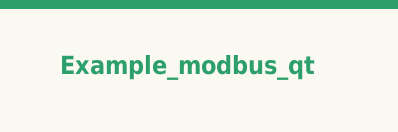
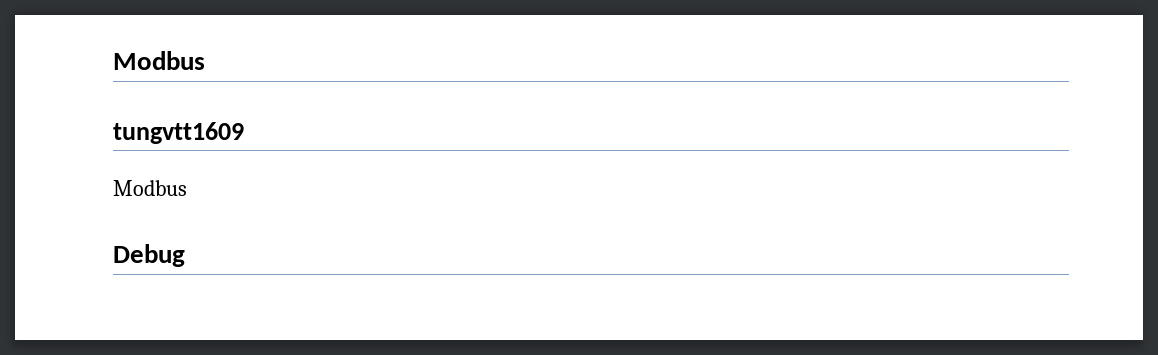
[60,55,315,80] Example_modbus_qt -> [113,51,205,70] [113,122,244,144] [113,180,187,196] [113,244,185,267] Modbus // tungvtt1609 // Modbus // Debug

